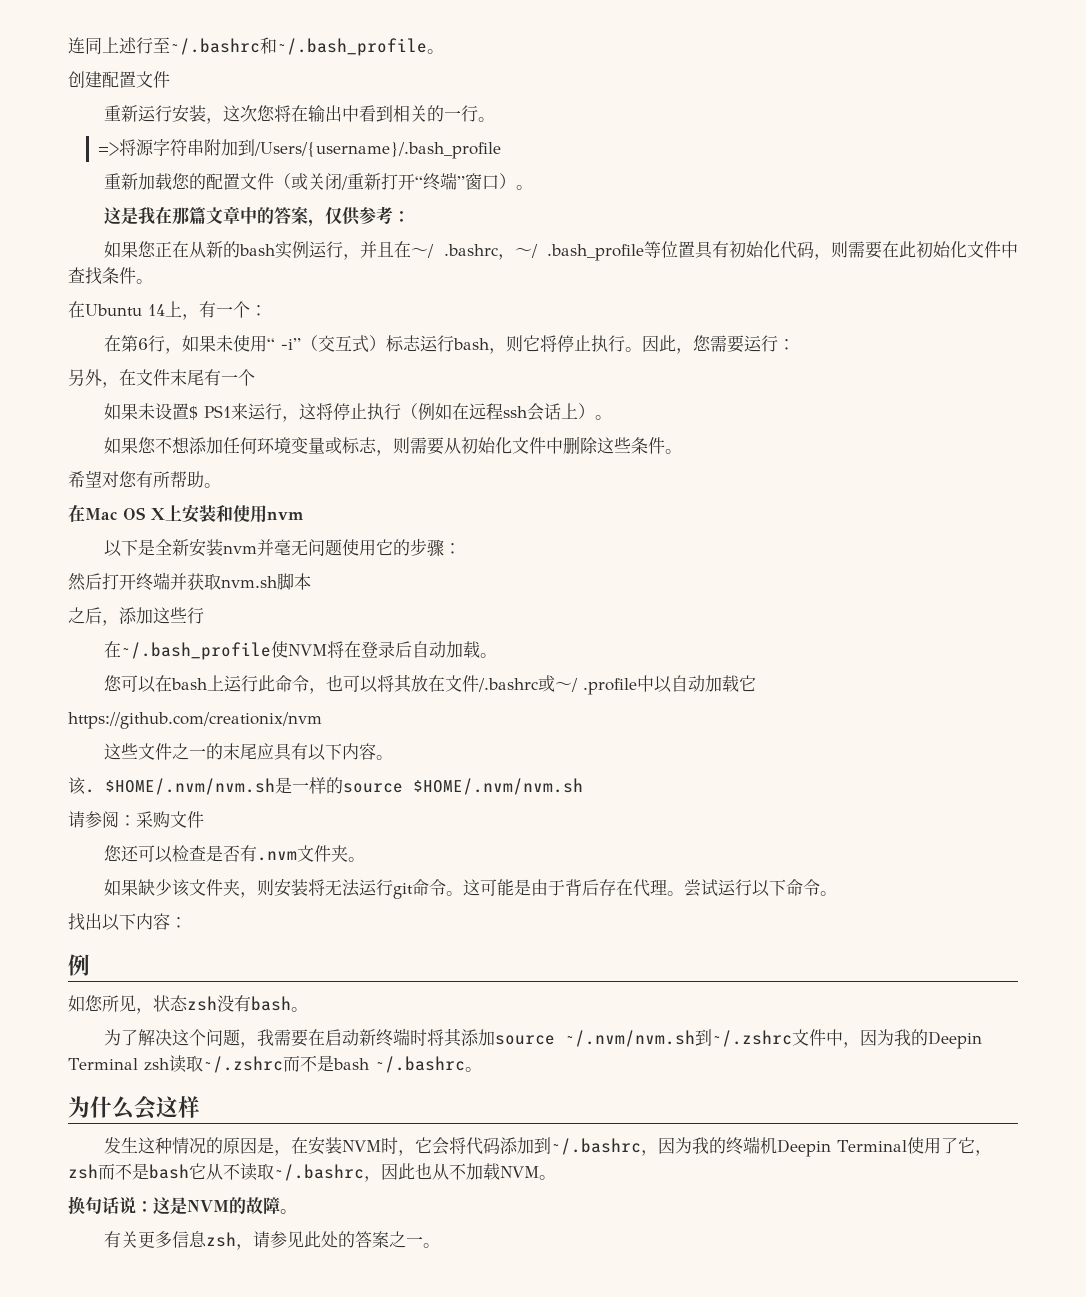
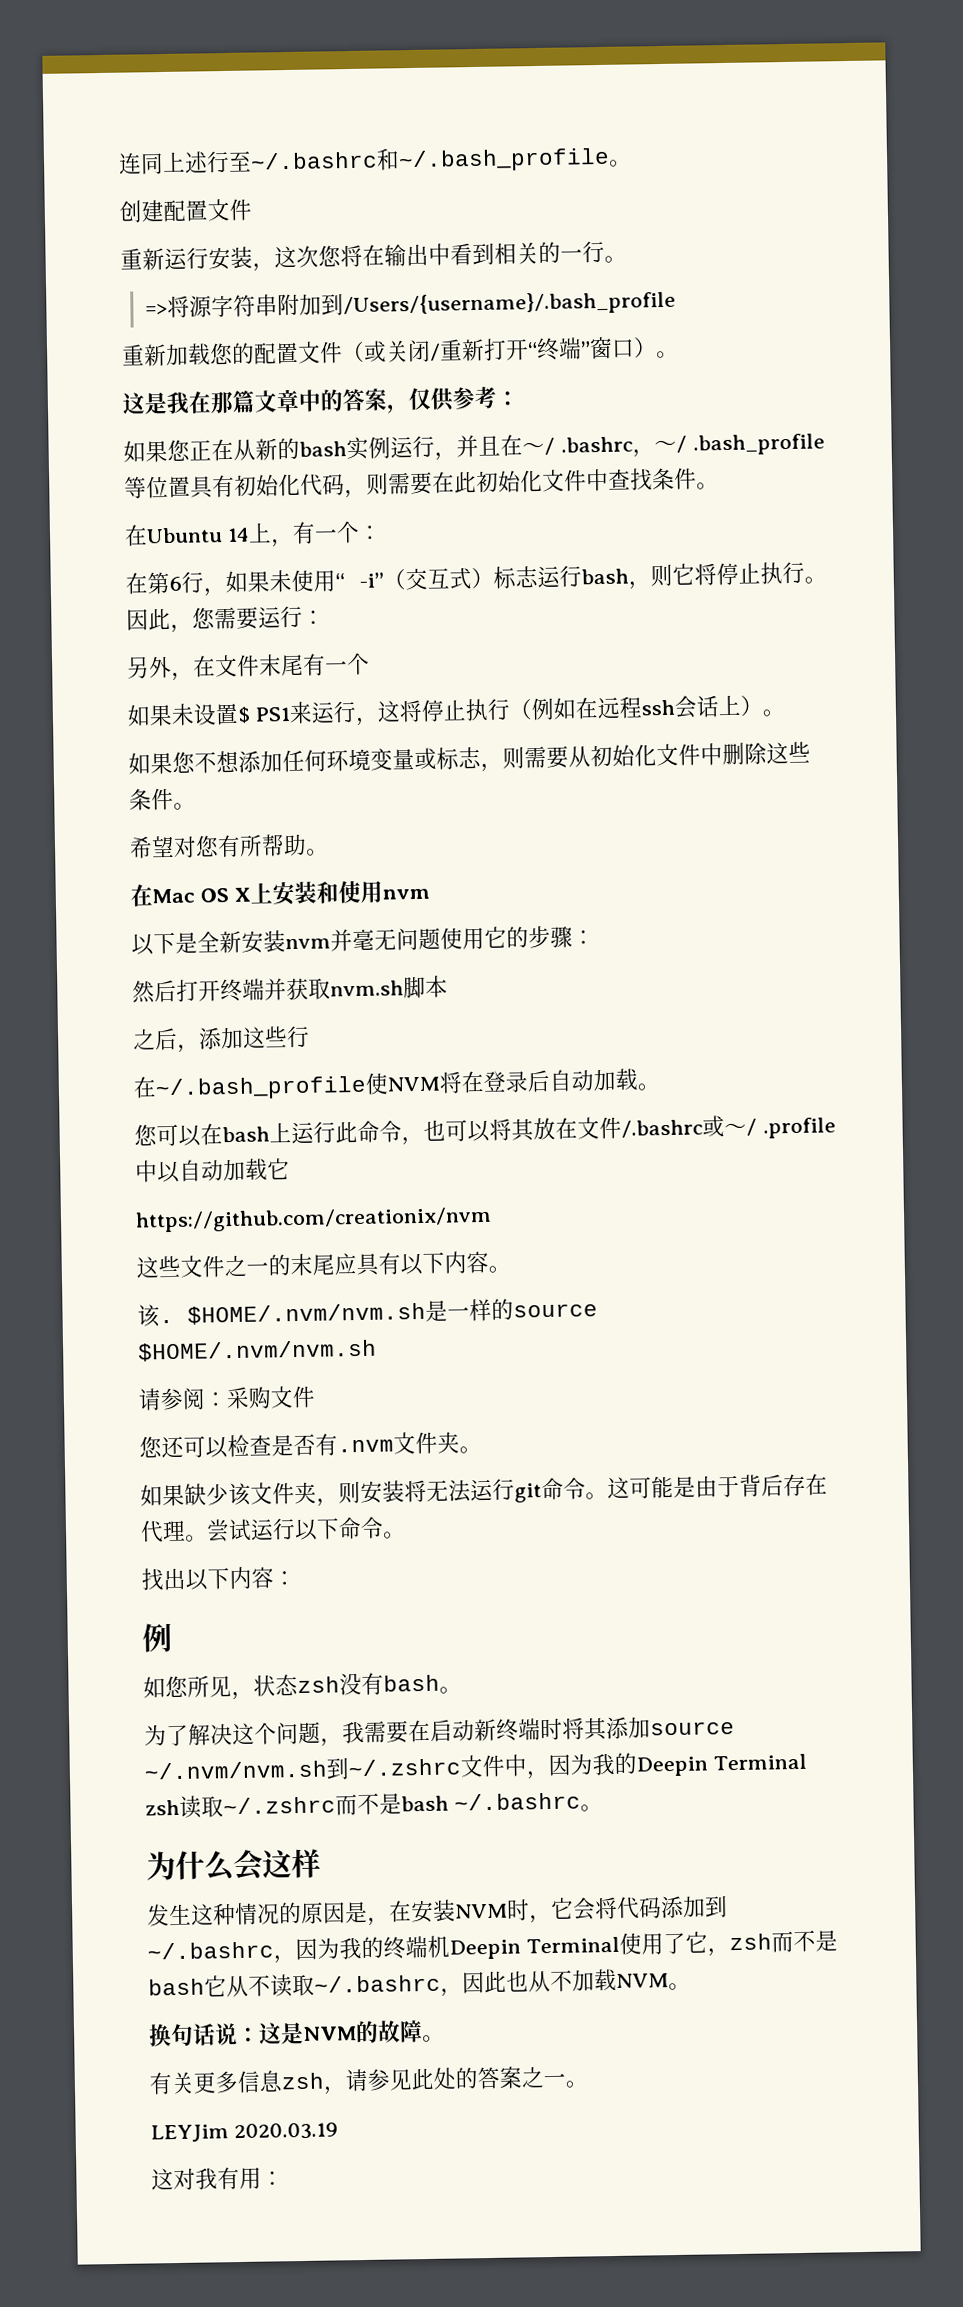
(441, 1245) none -> [150,2122,338,2143] [151,2167,284,2191] // LEYJim 2020.03.19 // 这对我有用：

